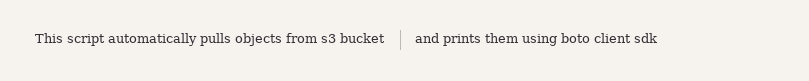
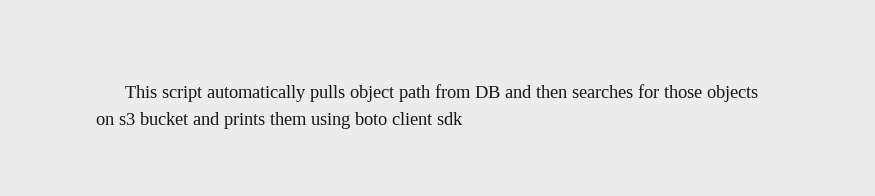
[235,33,317,46] objects from -> [349,84,758,102] [96,116,114,125] object path from DB and then searches for those objects on

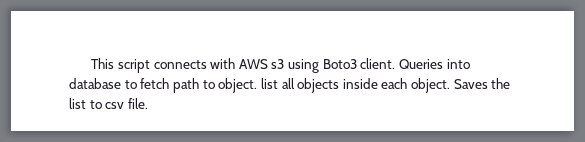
[206,84,758,102] [96,112,463,129] automatically pulls object path from DB and then searches for those objects on s3 bucket and prints them using boto client sdk -> [153,58,470,73] [69,78,511,93] [69,98,148,109] connects with AWS s3 using Boto3 client. Queries into database to fetch path to object. list all objects inside each object. Saves the list to csv file.

